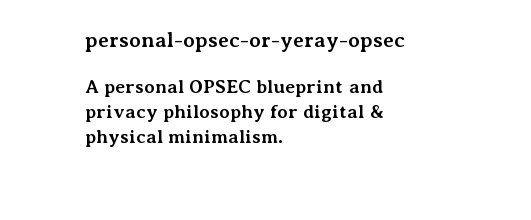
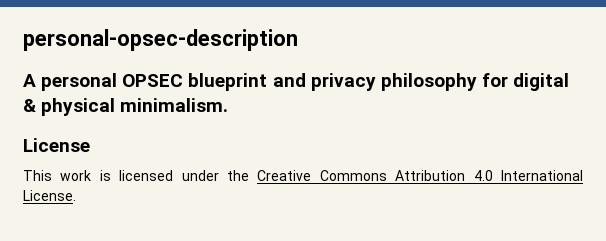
[85,32,405,52] personal-opsec-or-yeray-opsec -> [23,29,298,51] personal-opsec-description
(284, 136) none -> [23,138,90,152] [23,170,583,181] [23,190,76,201] // License // This work is licensed under the Creative Commons Attribution 4.0 International License.

